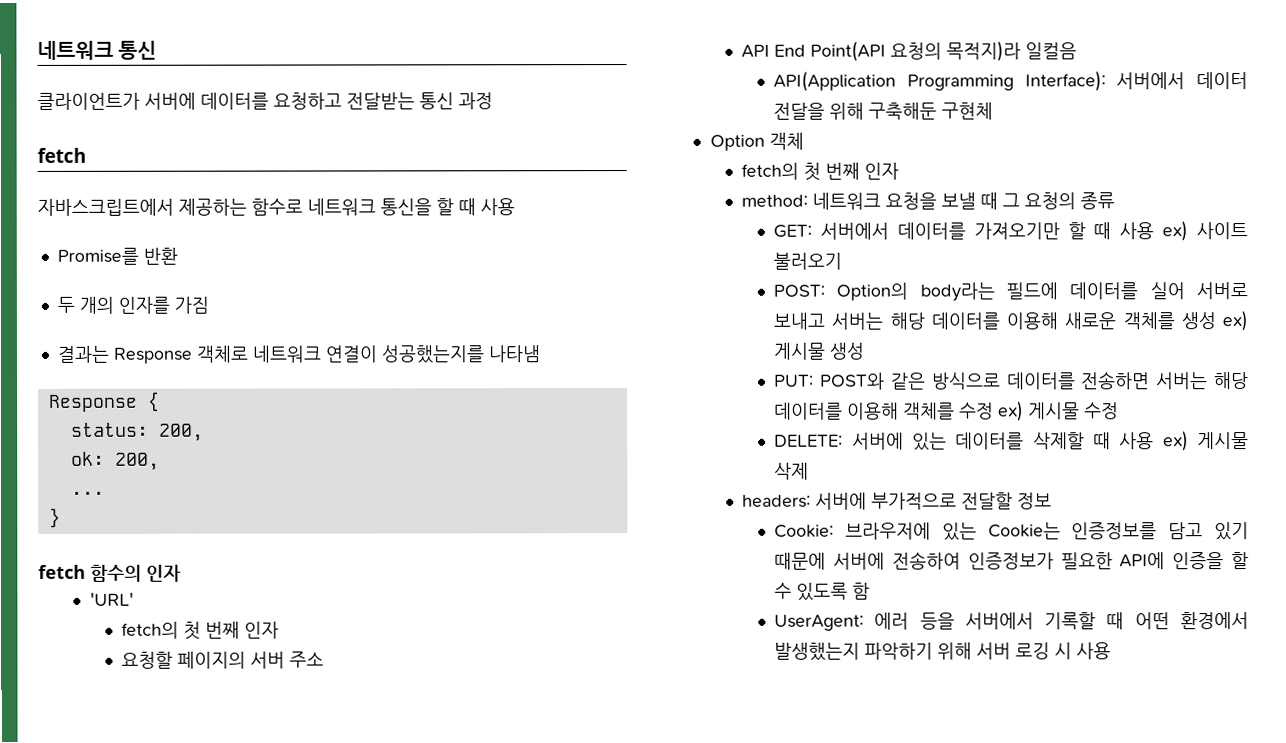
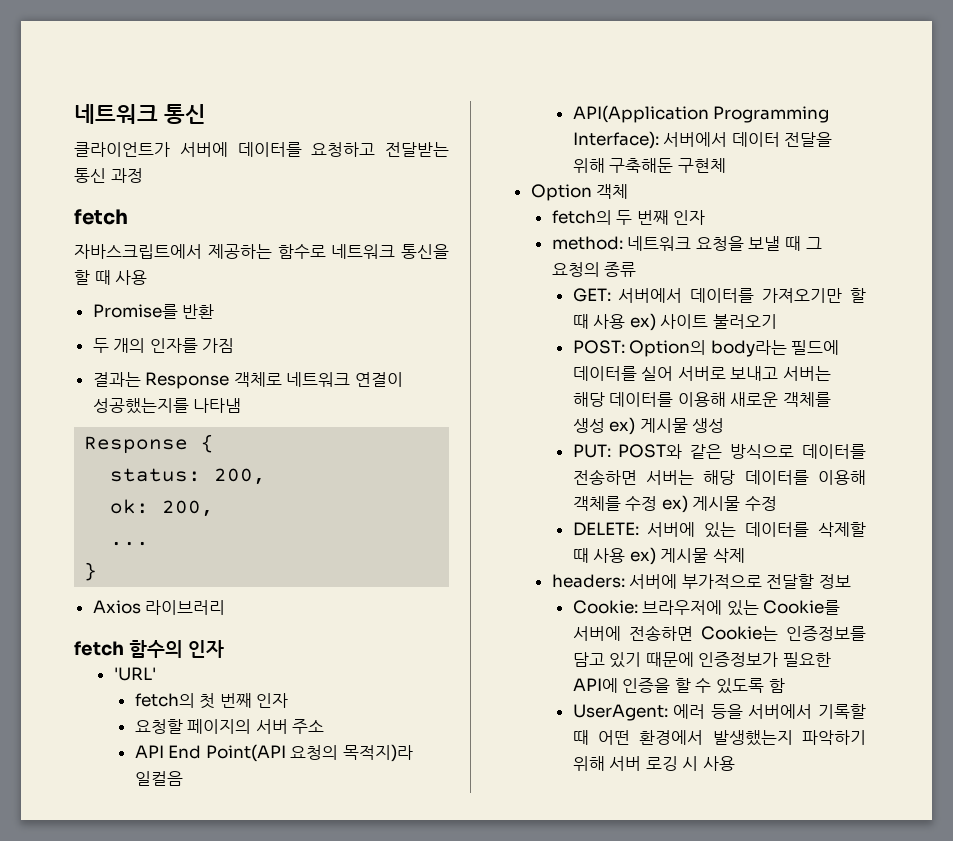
(61, 517) none -> [92,600,226,615] // Axios 라이브러리
[803,162,822,181] 첫 -> [616,210,633,225] 두
(977, 531) none -> [763,600,841,615] [572,625,693,641] Cookie를 서버에 전송하면
[832,551,961,570] 서버에 전송하여 -> (694, 659) none

